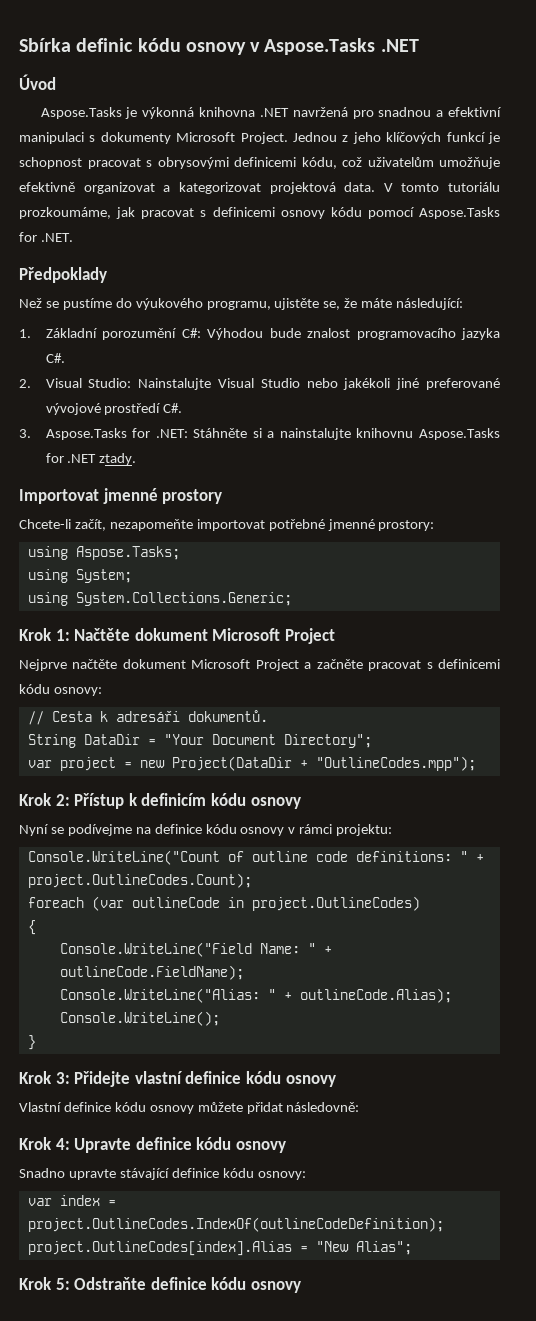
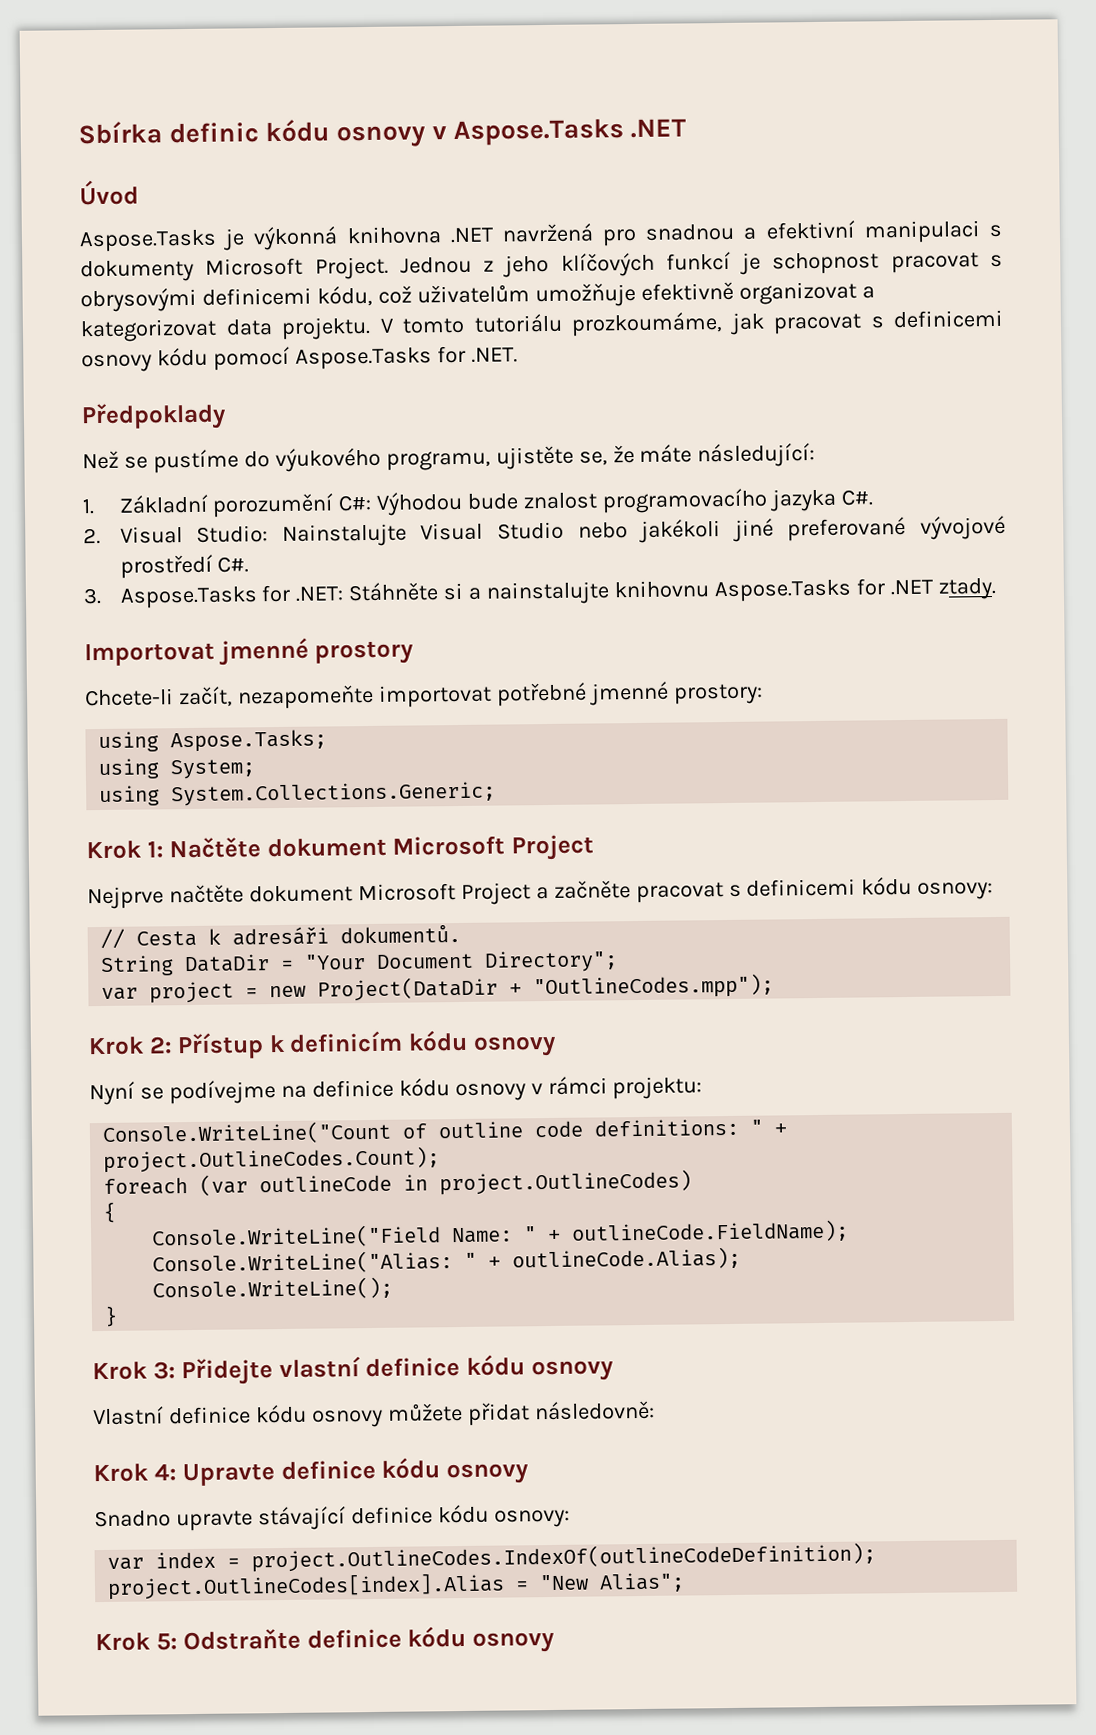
[269,182,376,194] projektová data. -> [225,316,371,340] data projektu.

